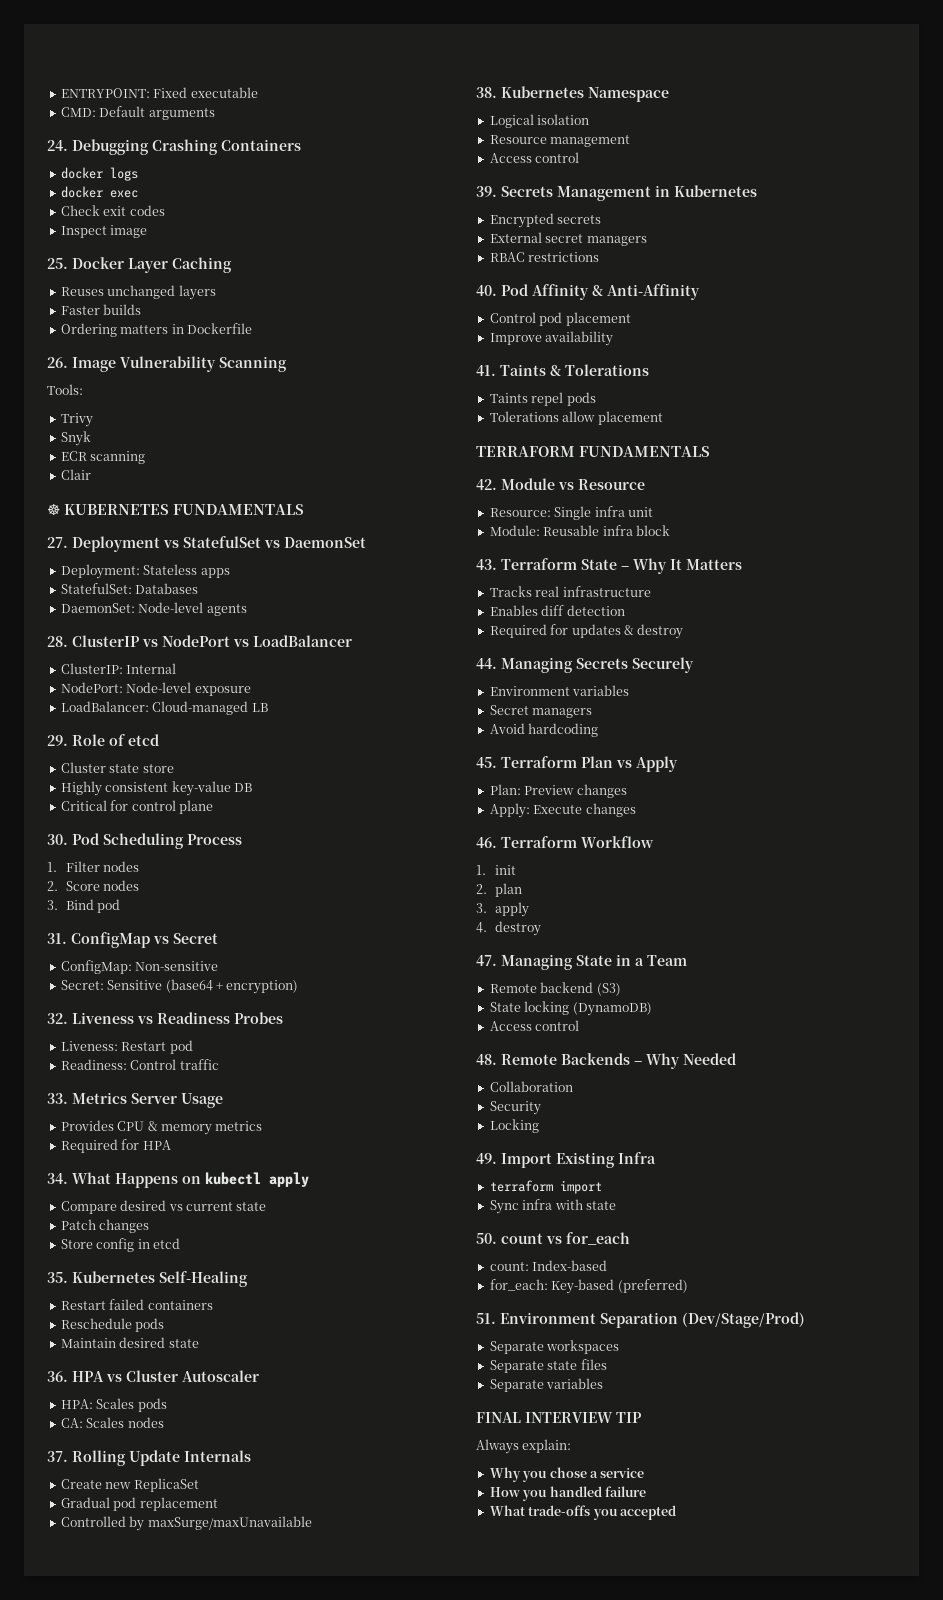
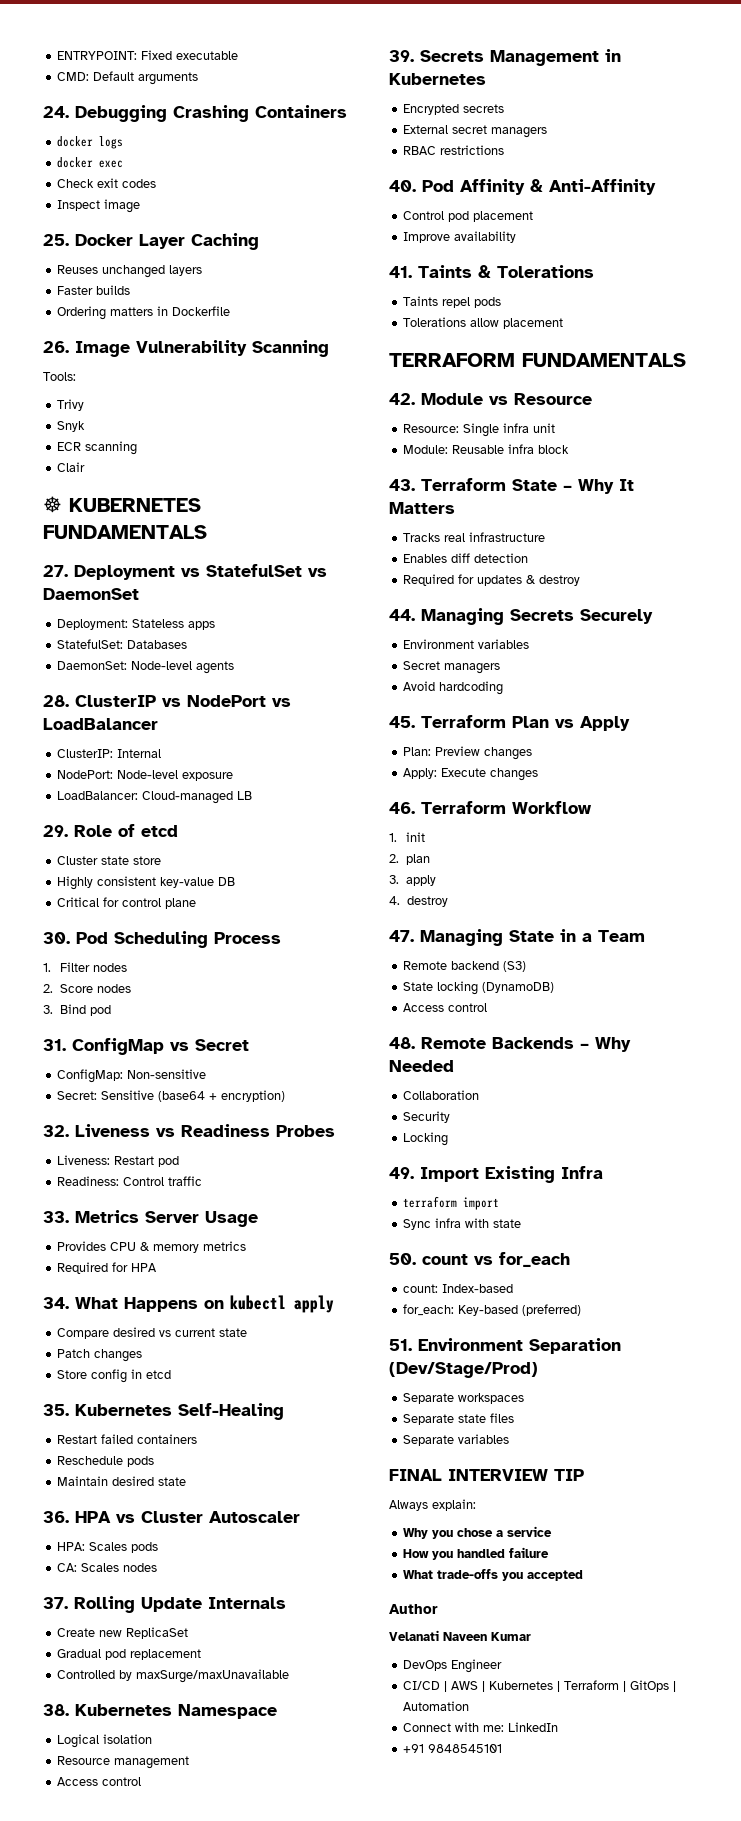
(676, 1512) none -> [389,1604,438,1614] [389,1630,531,1641] [403,1659,503,1673] [403,1680,677,1692] [403,1701,470,1711] [403,1722,559,1732] [403,1744,503,1753] // Author // Velanati Naveen Kumar // DevOps Engineer // CI/CD | AWS | Kubernetes | Terraform | GitOps | Automation // Connect with me: LinkedIn // +91 9848545101

